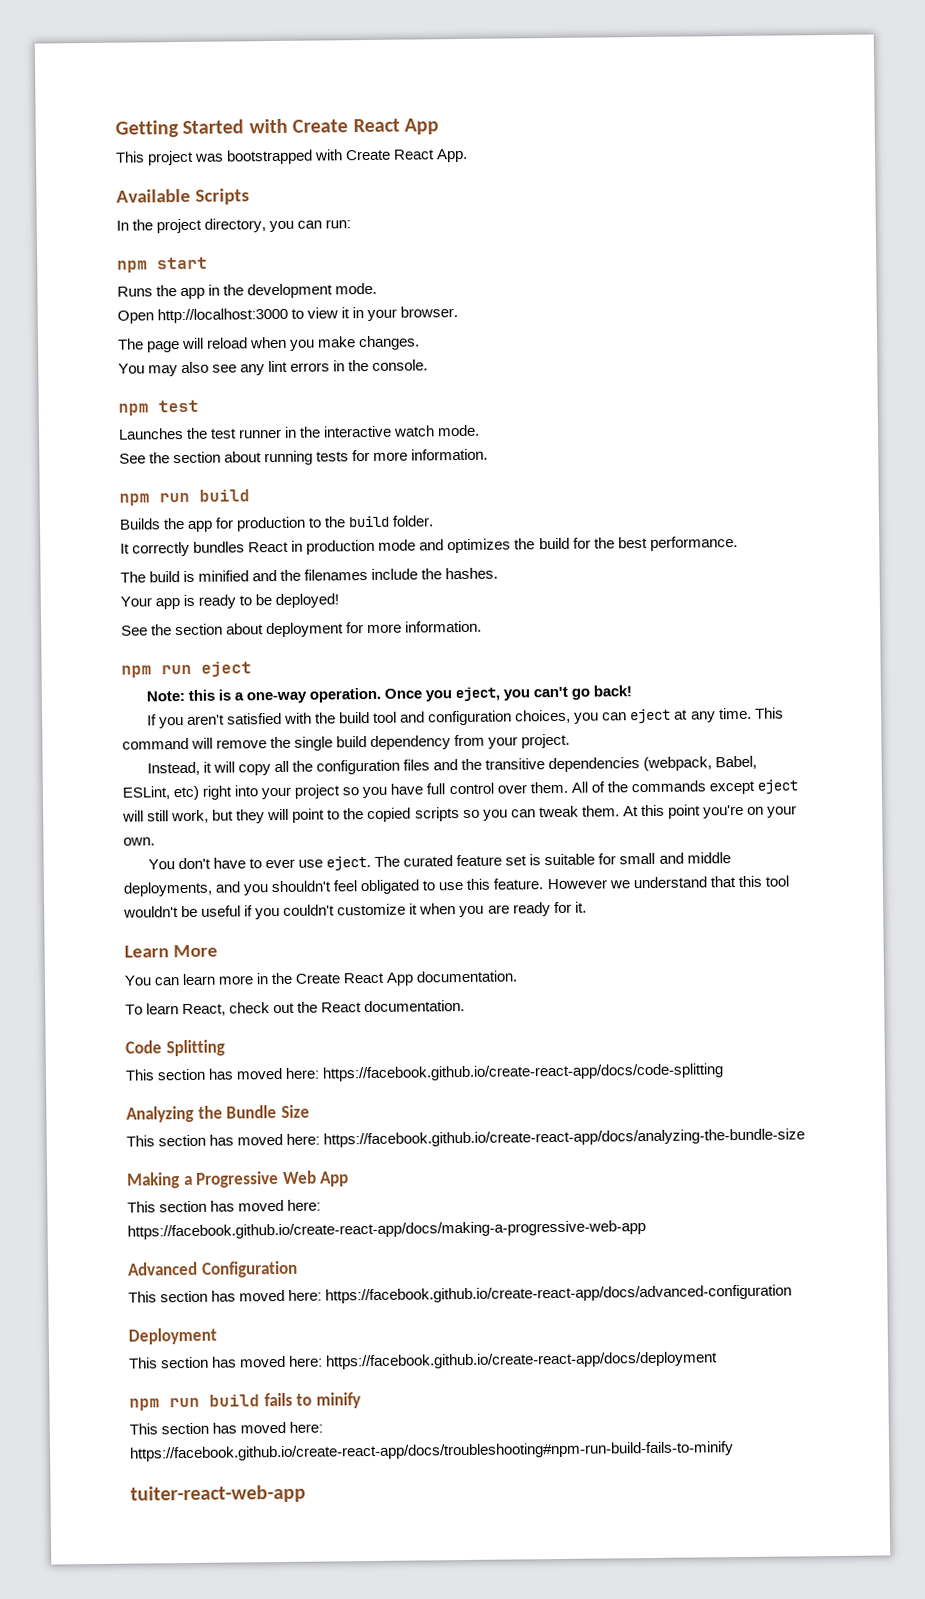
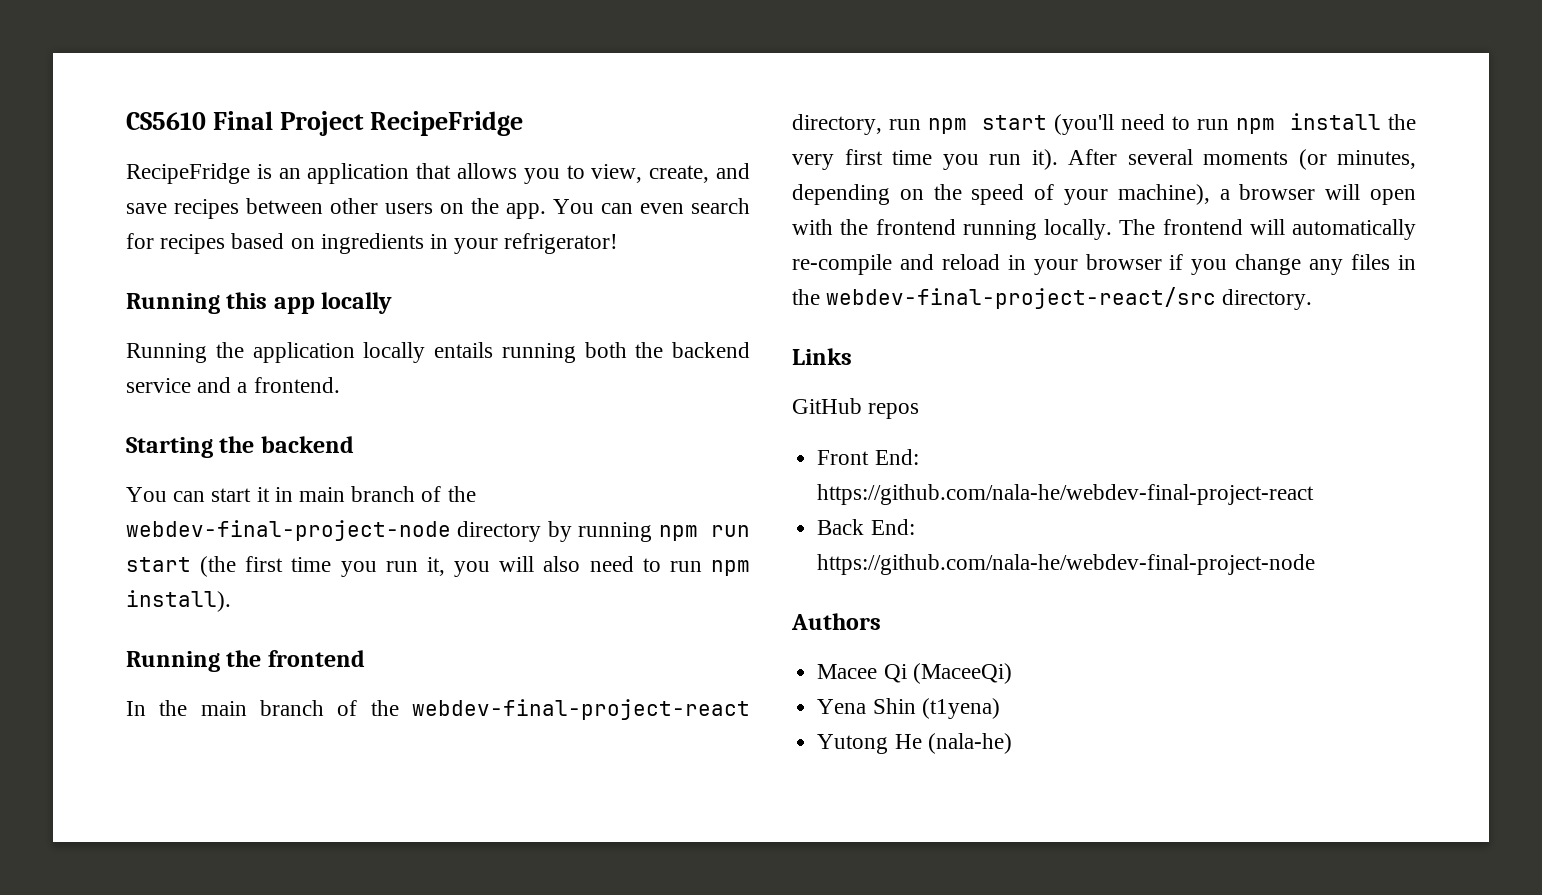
[115,118,439,138] [115,148,469,166] [116,188,250,205] [116,218,352,234] [117,256,208,273] [117,282,378,300] [117,306,459,324] [117,335,421,353] [118,359,429,377] [118,399,199,416] [118,424,481,440] [119,448,489,466] [119,489,250,506] [119,515,435,532] [120,536,738,557] [120,567,499,583] [120,593,340,610] [121,620,483,638] [121,661,252,678] [145,685,633,704] [146,707,784,729] [122,733,571,751] [146,755,758,776] [122,779,798,801] [122,804,798,824] [123,837,155,846] [147,852,731,871] [123,875,789,897] [123,901,587,920] [124,944,218,958] [124,970,518,986] [125,999,466,1017] [125,1039,225,1057] [125,1063,725,1082] [126,1104,310,1123] [126,1128,806,1148] [127,1170,350,1189] [127,1199,322,1213] [127,1220,646,1240] [127,1260,298,1278] [128,1284,793,1304] [128,1327,217,1345] [129,1351,719,1370] [129,1392,361,1411] [129,1421,324,1435] [129,1441,734,1462] [130,1484,306,1504] Getting Started with Create React App // This project was bootstrapped with Create React App. // Available Scripts // In the project directory, you can run: // npm start // Runs the app in the development mode. // Open http://localhost:3000 to view it in your browser. // The page will reload when you make changes. // You may also see any lint errors in the console. // npm test // Launches the test runner in the interactive watch mode. // See the section about running tests for more information. // npm run build // Builds the app for production to the build folder. // It correctly bundles React in production mode and optimizes the build for the best performance. // The build is minified and the filenames include the hashes. // Your app is ready to be deployed! // See the section about deployment for more information. // npm run eject // Note: this is a one-way operation. Once you eject, you can't go back! // If you aren't satisfied with the build tool and configuration choices, you can eject at any time. This command will remove the single build dependency from your project. // Instead, it will copy all the configuration files and the transitive dependencies (webpack, Babel, ESLint, etc) right into your project so you have full control over them. All of the commands except eject will still work, but they will point to the copied scripts so you can tweak them. At this point you're on your own. // You don't have to ever use eject. The curated feature set is suitable for small and middle deployments, and you shouldn't feel obligated to use this feature. However we understand that this tool wouldn't be useful if you couldn't customize it when you are ready for it. // Learn More // You can learn more in the Create React App documentation. // To learn React, check out the React documentation. // Code Splitting // This section has moved here: https://facebook.github.io/create-react-app/docs/code-splitting // Analyzing the Bundle Size // This section has moved here: https://facebook.github.io/create-react-app/docs/analyzing-the-bundle-size // Making a Progressive Web App // This section has moved here: https://facebook.github.io/create-react-app/docs/making-a-progressive-web-app // Advanced Configuration // This section has moved here: https://facebook.github.io/create-react-app/docs/advanced-configuration // Deployment // This section has moved here: https://facebook.github.io/create-react-app/docs/deployment // npm run build fails to minify // This section has moved here: https://facebook.github.io/create-react-app/docs/troubleshooting#npm-run-build-fails-to-minify // tuiter-react-web-app -> [126,111,523,136] [126,163,750,184] [126,198,750,219] [126,233,619,254] [126,292,393,314] [126,342,750,363] [126,377,340,393] [126,436,354,458] [126,486,476,502] [126,520,750,542] [126,556,750,577] [126,590,231,612] [126,650,365,672] [126,699,750,720] [792,113,1416,135] [792,149,1416,170] [792,184,1416,205] [792,219,1416,240] [792,254,1416,275] [792,287,1313,310] [792,348,852,365] [792,398,920,419] [817,449,919,465] [817,484,1315,505] [817,519,915,535] [817,554,1316,575] [791,613,881,630] [817,663,1012,684] [817,698,1000,719] [817,733,1012,754] CS5610 Final Project RecipeFridge // RecipeFridge is an application that allows you to view, create, and save recipes between other users on the app. You can even search for recipes based on ingredients in your refrigerator! // Running this app locally // Running the application locally entails running both the backend service and a frontend. // Starting the backend // You can start it in main branch of the webdev-final-project-node directory by running npm run start (the first time you run it, you will also need to run npm install). // Running the frontend // In the main branch of the webdev-final-project-react directory, run npm start (you'll need to run npm install the very first time you run it). After several moments (or minutes, depending on the speed of your machine), a browser will open with the frontend running locally. The frontend will automatically re-compile and reload in your browser if you change any files in the webdev-final-project-react/src directory. // Links // GitHub repos // Front End: https://github.com/nala-he/webdev-final-project-react // Back End: https://github.com/nala-he/webdev-final-project-node // Authors // Macee Qi (MaceeQi) // Yena Shin (t1yena) // Yutong He (nala-he)

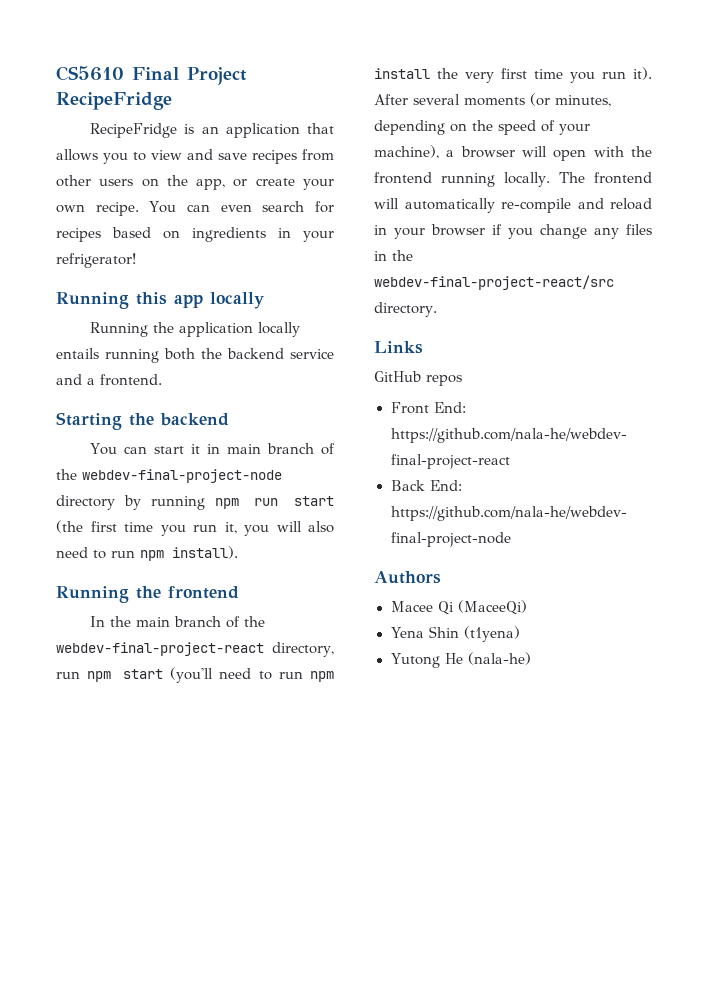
[591,164,710,183] view, create, -> [151,150,182,160] view
[246,198,323,214] between -> [302,149,334,161] from
[506,203,546,219] app. -> [196,178,334,190] [56,202,139,216] app, or create your own recipe.

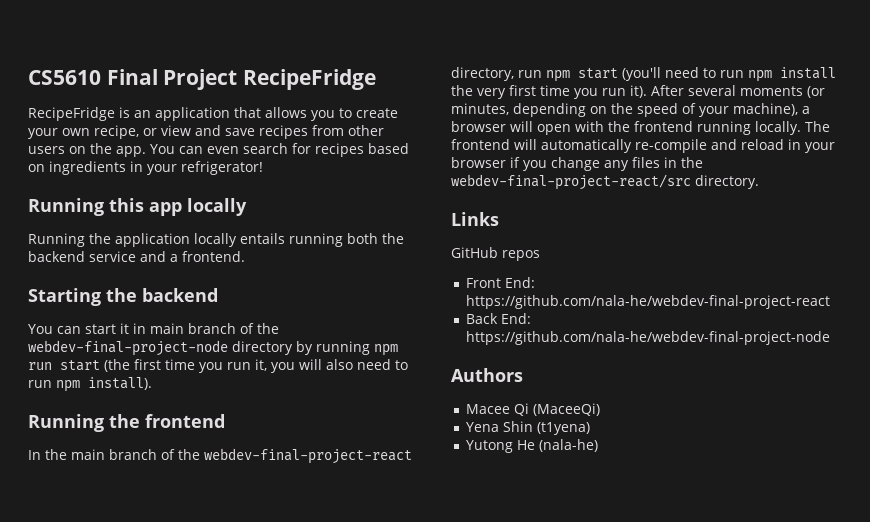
(146, 156) none -> [356,108,398,118] [28,125,157,139] create your own recipe, or
[196,178,334,190] [56,202,139,216] app, or create your own recipe. -> [116,146,146,157] app.

